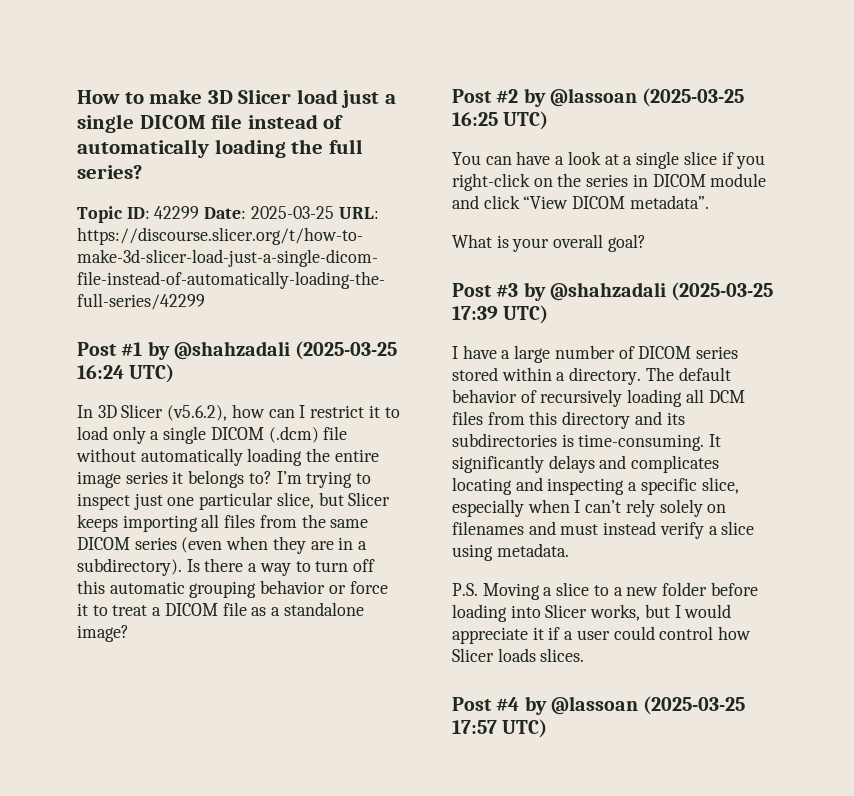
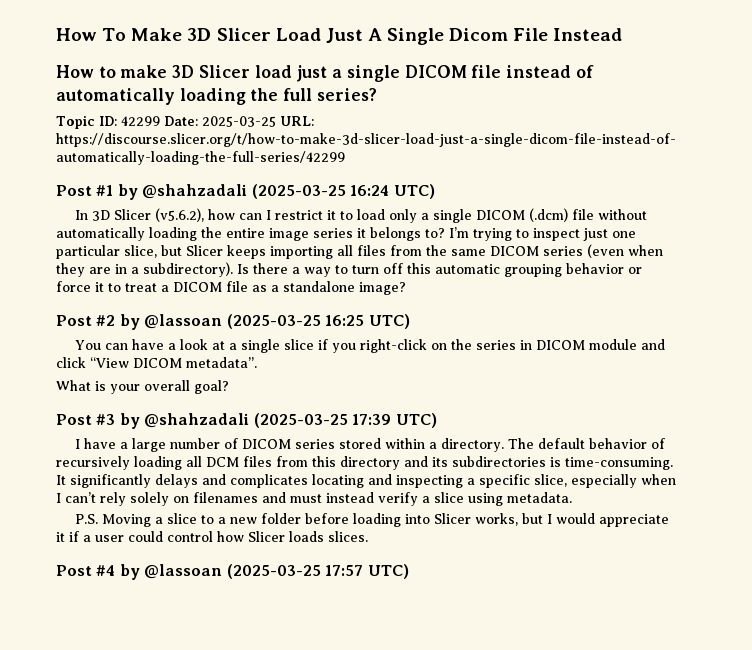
[77,90,120,104] How -> [56,28,623,45] [56,65,94,78] How To Make 3D Slicer Load Just A Single Dicom File Instead // How

